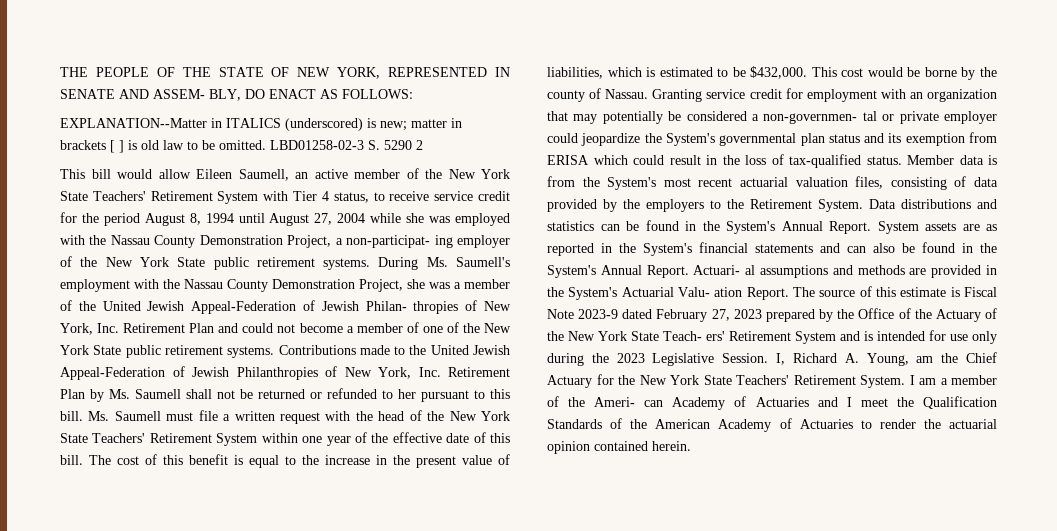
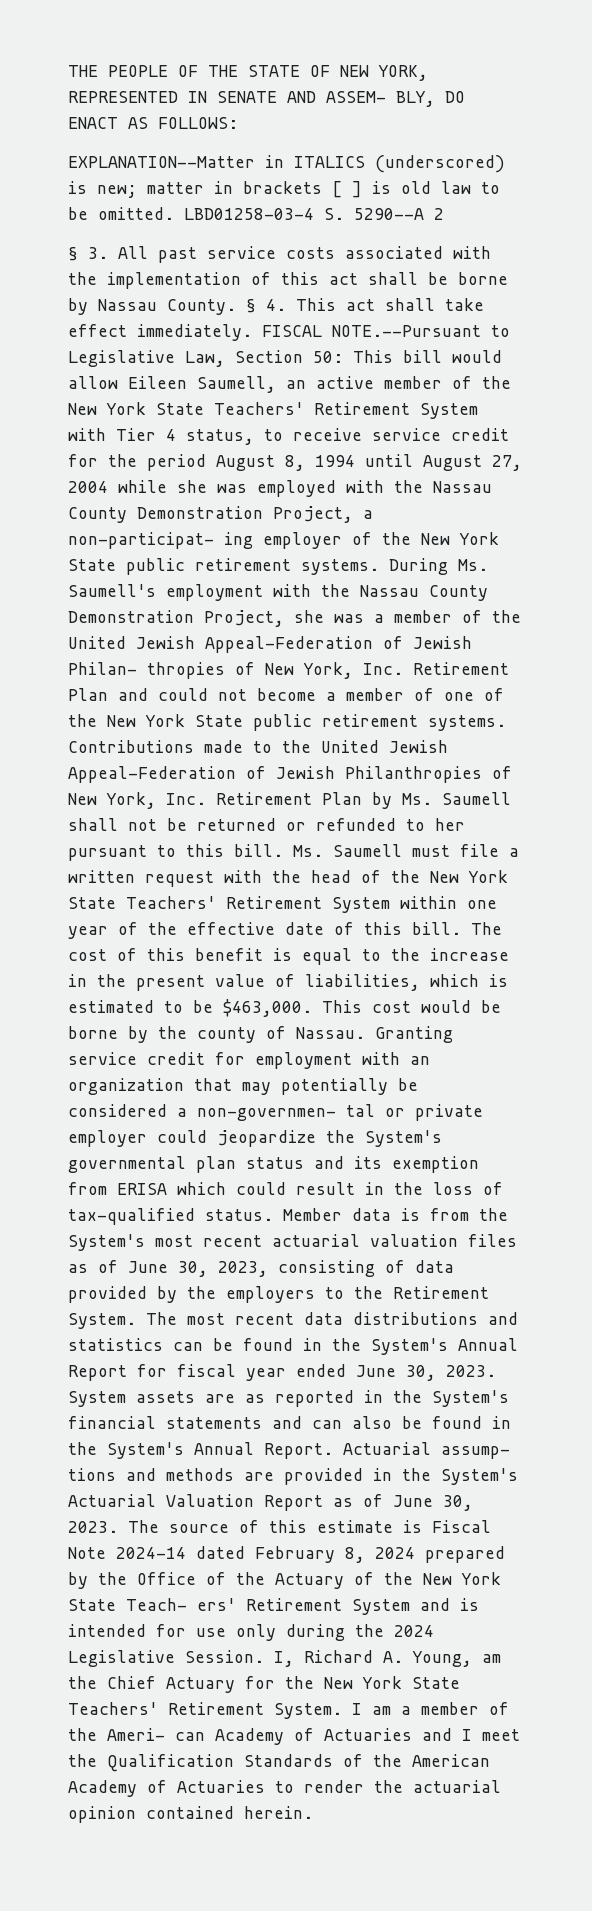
[270,140,423,150] LBD01258-02-3 S. 5290 2 // -> [184,208,444,220] [68,246,491,263] [68,272,508,289] [68,298,484,315] [68,324,510,341] [68,350,343,367] LBD01258-03-4 S. 5290--A 2 // § 3. All past service costs associated with the implementation of this act shall be borne by Nassau County. § 4. This act shall take effect immediately. FISCAL NOTE.--Pursuant to Legislative Law, Section 50:
[750,66,808,79] $432,000. -> [223,999,312,1017] $463,000.
[855,176,884,189] files, -> [468,1234,517,1247] [68,1260,268,1277] files as of June 30, 2023,
[869,199,896,209] Data -> [146,1312,343,1325] The most recent data
[829,221,871,234] Report. -> [68,1364,496,1381] Report for fiscal year ended June 30, 2023.
[693,265,828,278] Actuari- al assumptions -> [343,1442,510,1459] [68,1468,116,1481] Actuarial assump- tions
[678,287,789,300] Valu- ation Report. -> [166,1494,473,1511] [68,1521,118,1533] Valuation Report as of June 30, 2023.
[578,309,619,319] 2023-9 -> [116,1547,186,1559] 2024-14
[711,309,762,321] 27, 2023 -> [345,1547,415,1563] 8, 2024
[616,353,645,363] 2023 -> [394,1625,434,1637] 2024

